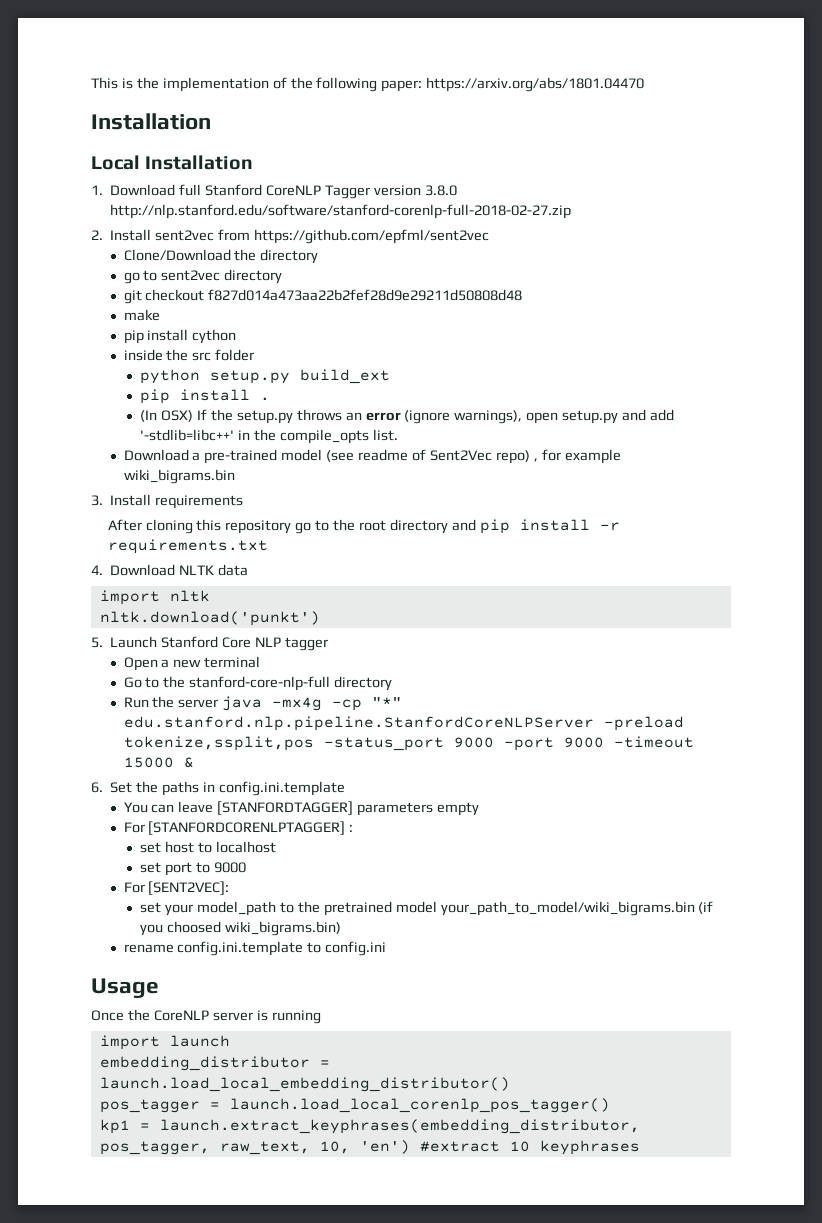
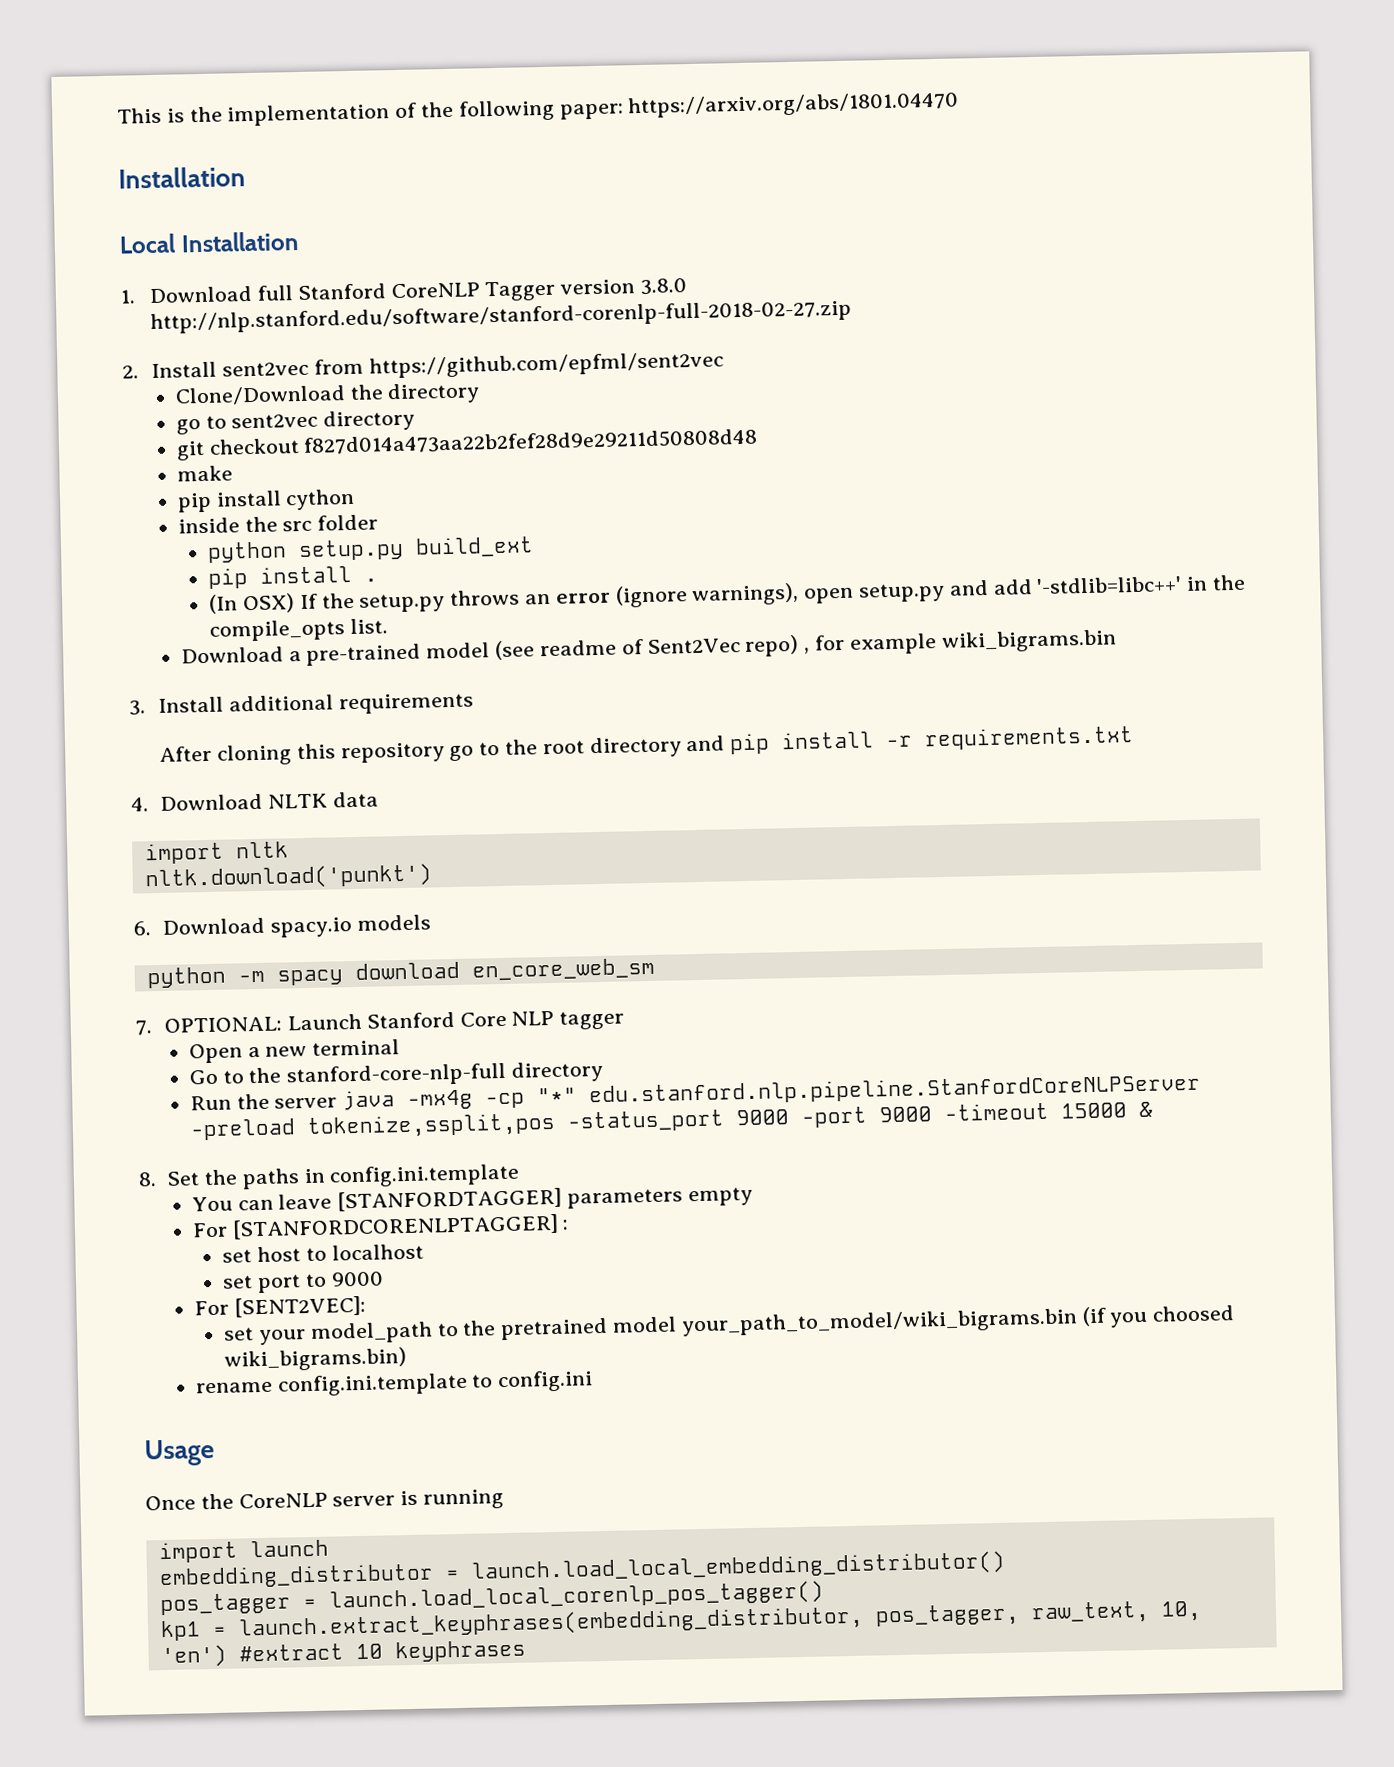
(152, 500) none -> [229,694,335,712] additional
[91,637,103,648] 5. -> [133,914,431,938] [146,957,655,989] [135,1016,283,1036] 6. Download spacy.io models // python -m spacy download en_core_web_sm // 7. OPTIONAL:
[91,782,103,793] 6. -> [138,1172,157,1187] 8.

